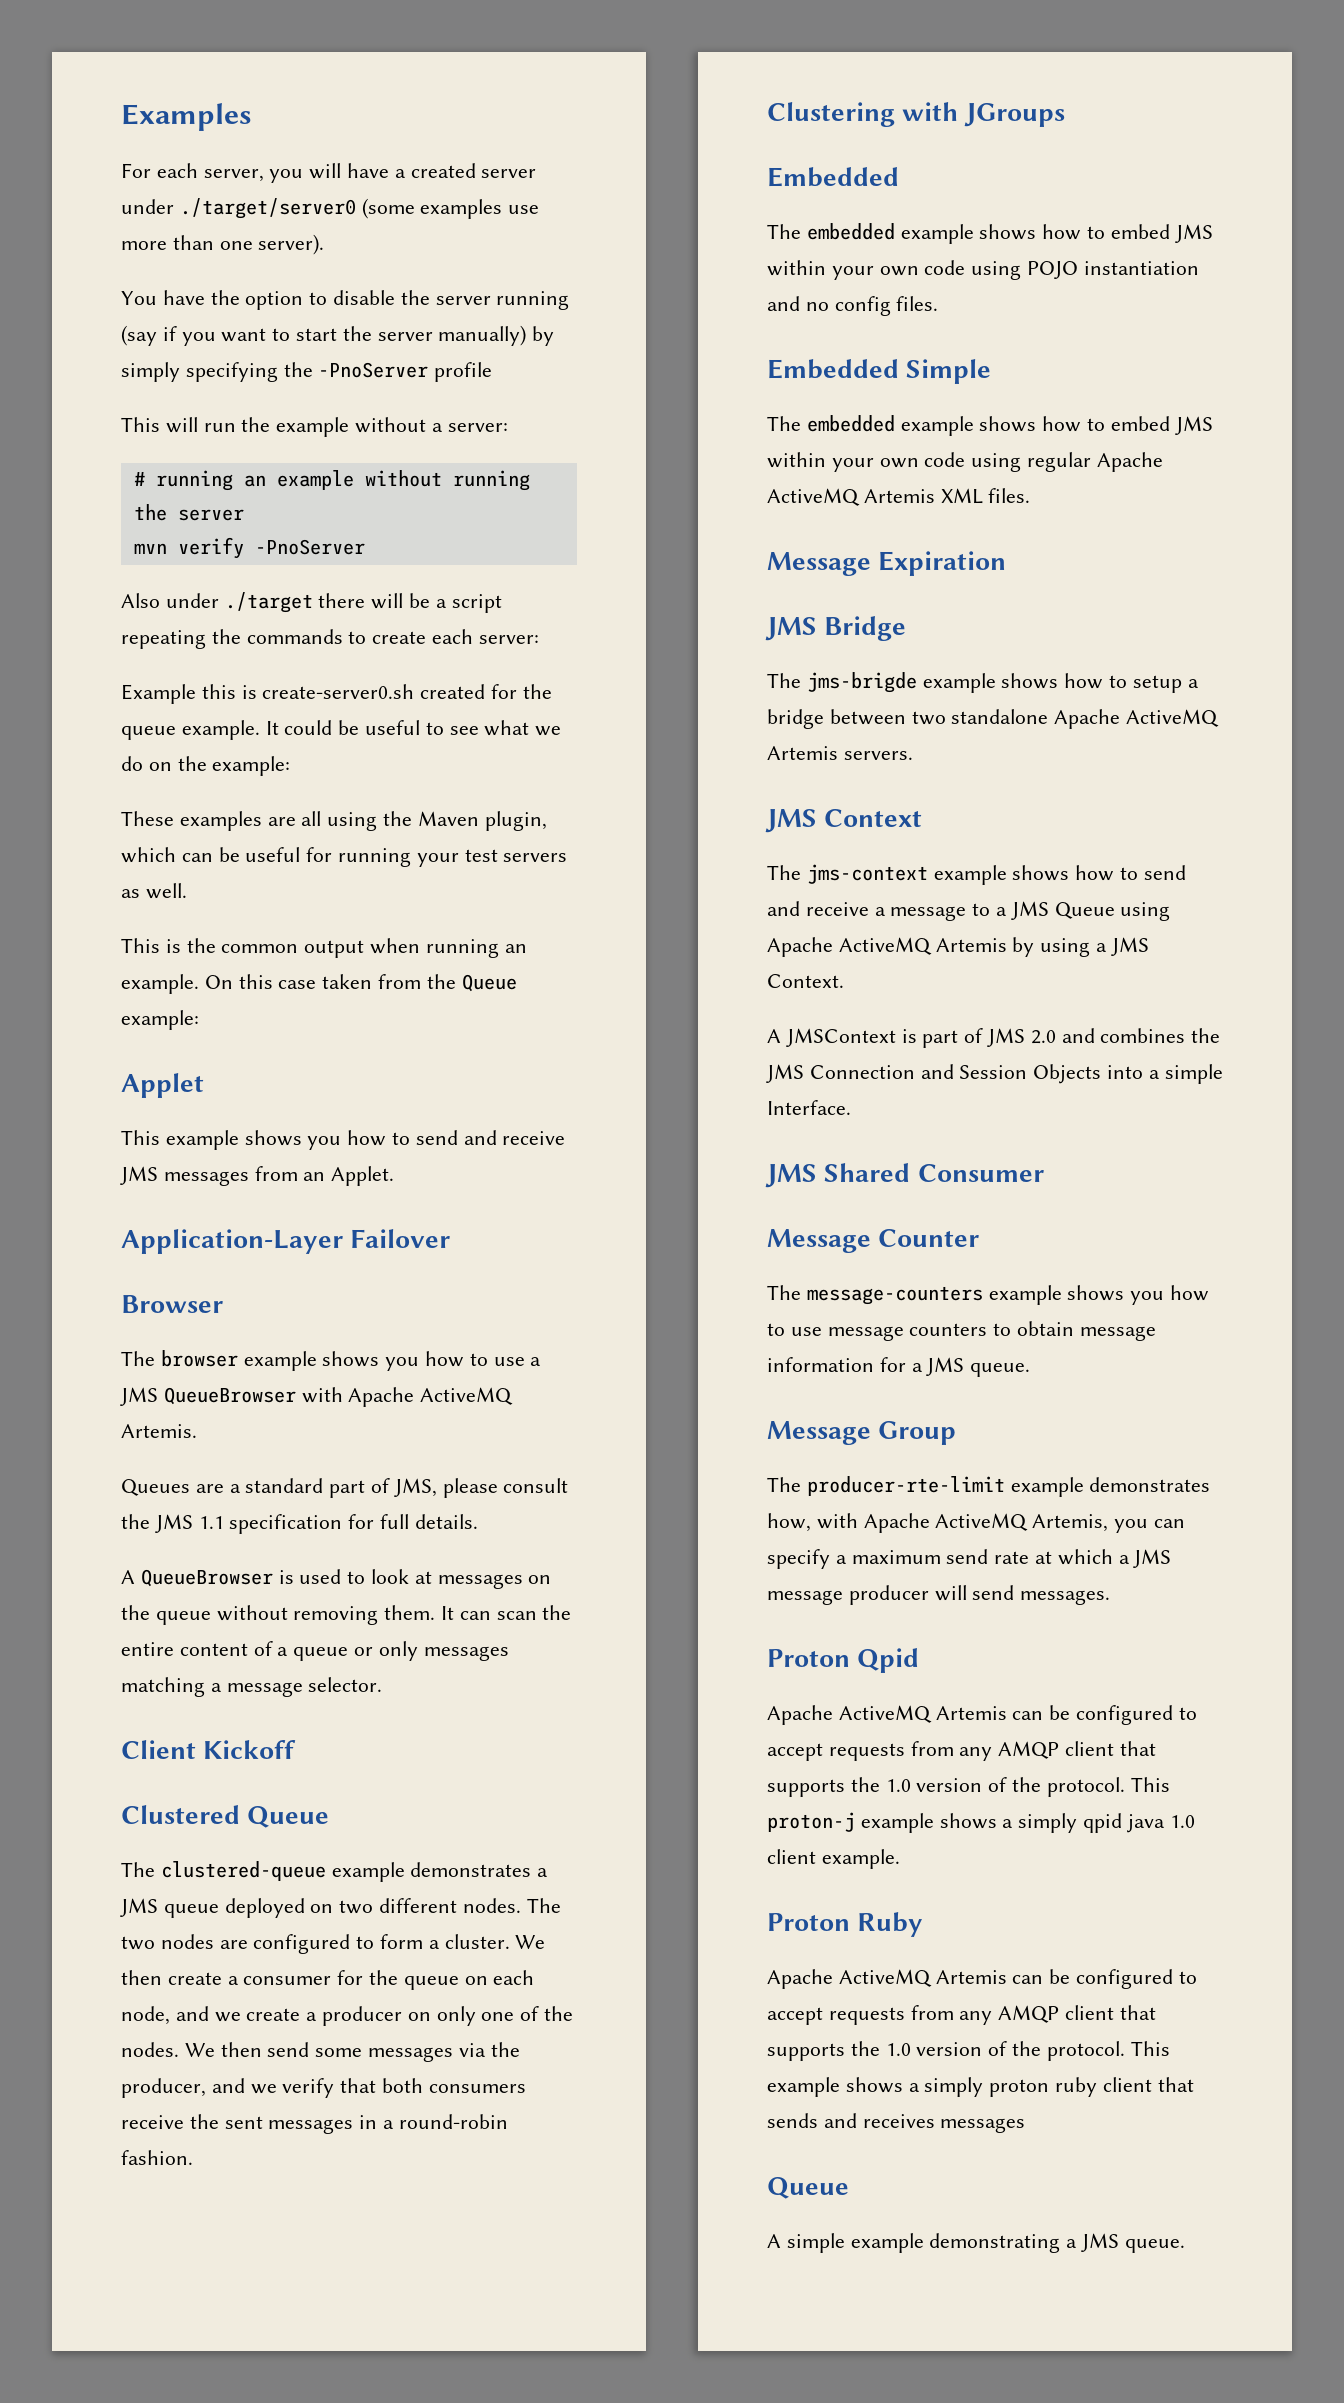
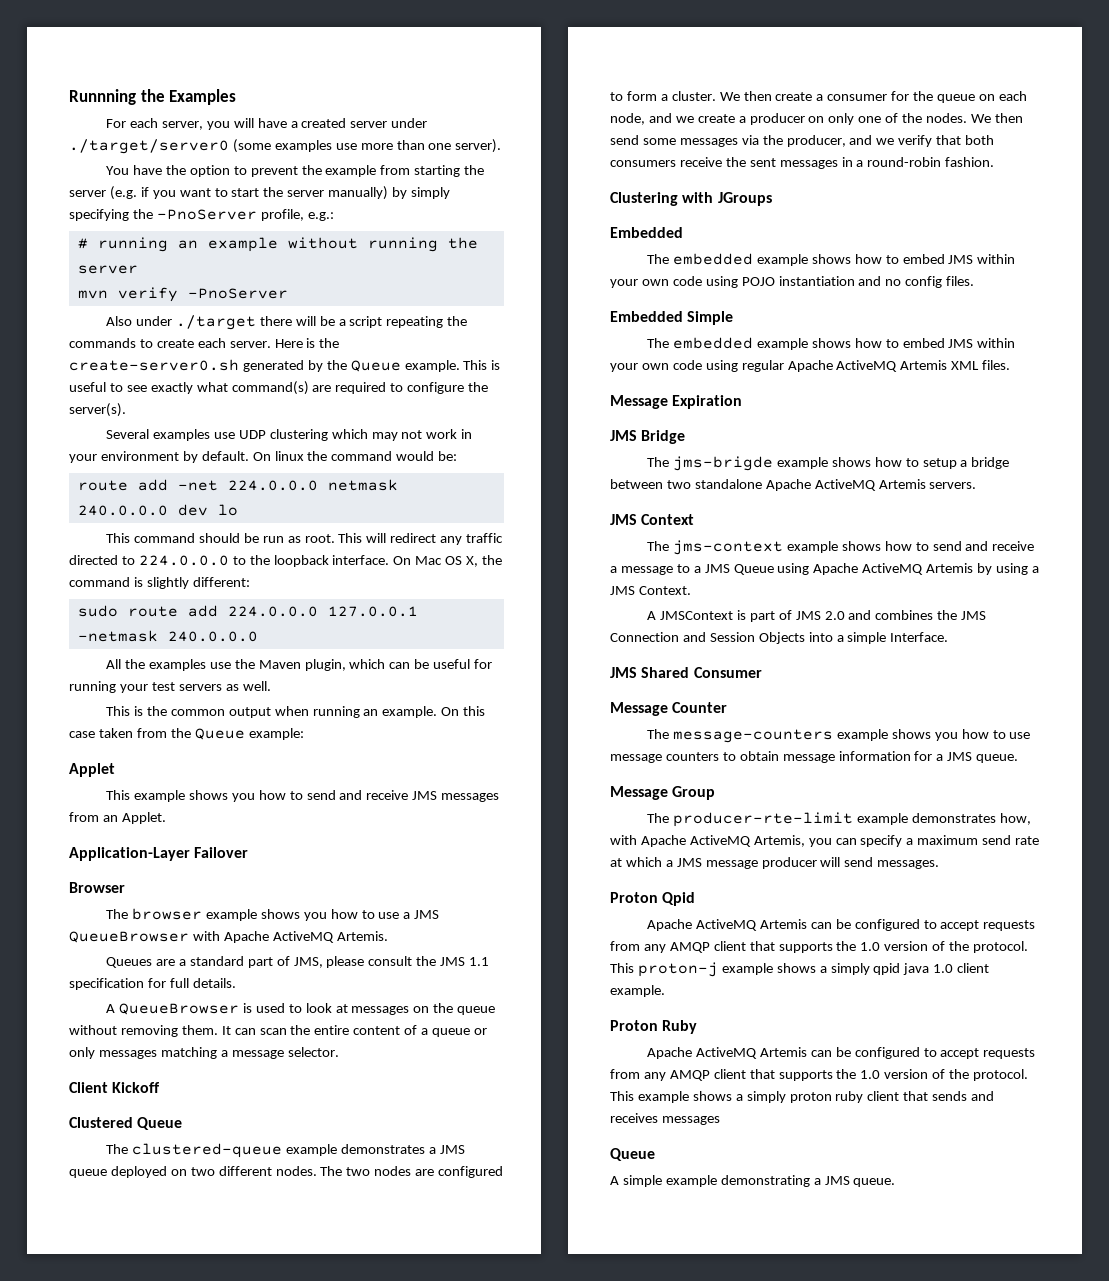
(121, 117) none -> [69,89,165,105] Runnning the
[333,290,570,310] [121,325,157,346] disable the server running (say -> [250,165,485,177] [69,186,137,200] prevent the example from starting the server (e.g.
[434,362,493,382] [121,417,508,437] profile // This will run the example without a server: -> [260,209,334,221] profile, e.g.:
[478,635,539,644] [121,684,552,704] [121,720,562,740] [121,756,291,776] [121,811,378,831] server: // Example this is create-server0.sh created for the queue example. It could be useful to see what we do on the example: // These examples are all using -> [229,338,340,348] [69,359,501,372] [69,381,489,395] [69,403,126,417] [106,429,473,441] [69,451,458,463] [77,479,398,491] [77,504,238,516] [106,533,504,545] [69,555,503,567] [69,577,250,589] [77,605,418,617] [77,630,258,642] [106,659,231,671] server. Here is the create-server0.sh generated by the Queue example. This is useful to see exactly what command(s) are required to configure the server(s). // Several examples use UDP clustering which may not work in your environment by default. On linux the command would be: // route add -net 224.0.0.0 netmask 240.0.0.0 dev lo // This command should be run as root. This will redirect any traffic directed to 224.0.0.0 to the loopback interface. On Mac OS X, the command is slightly different: // sudo route add 224.0.0.0 127.0.0.1 -netmask 240.0.0.0 // All the examples use

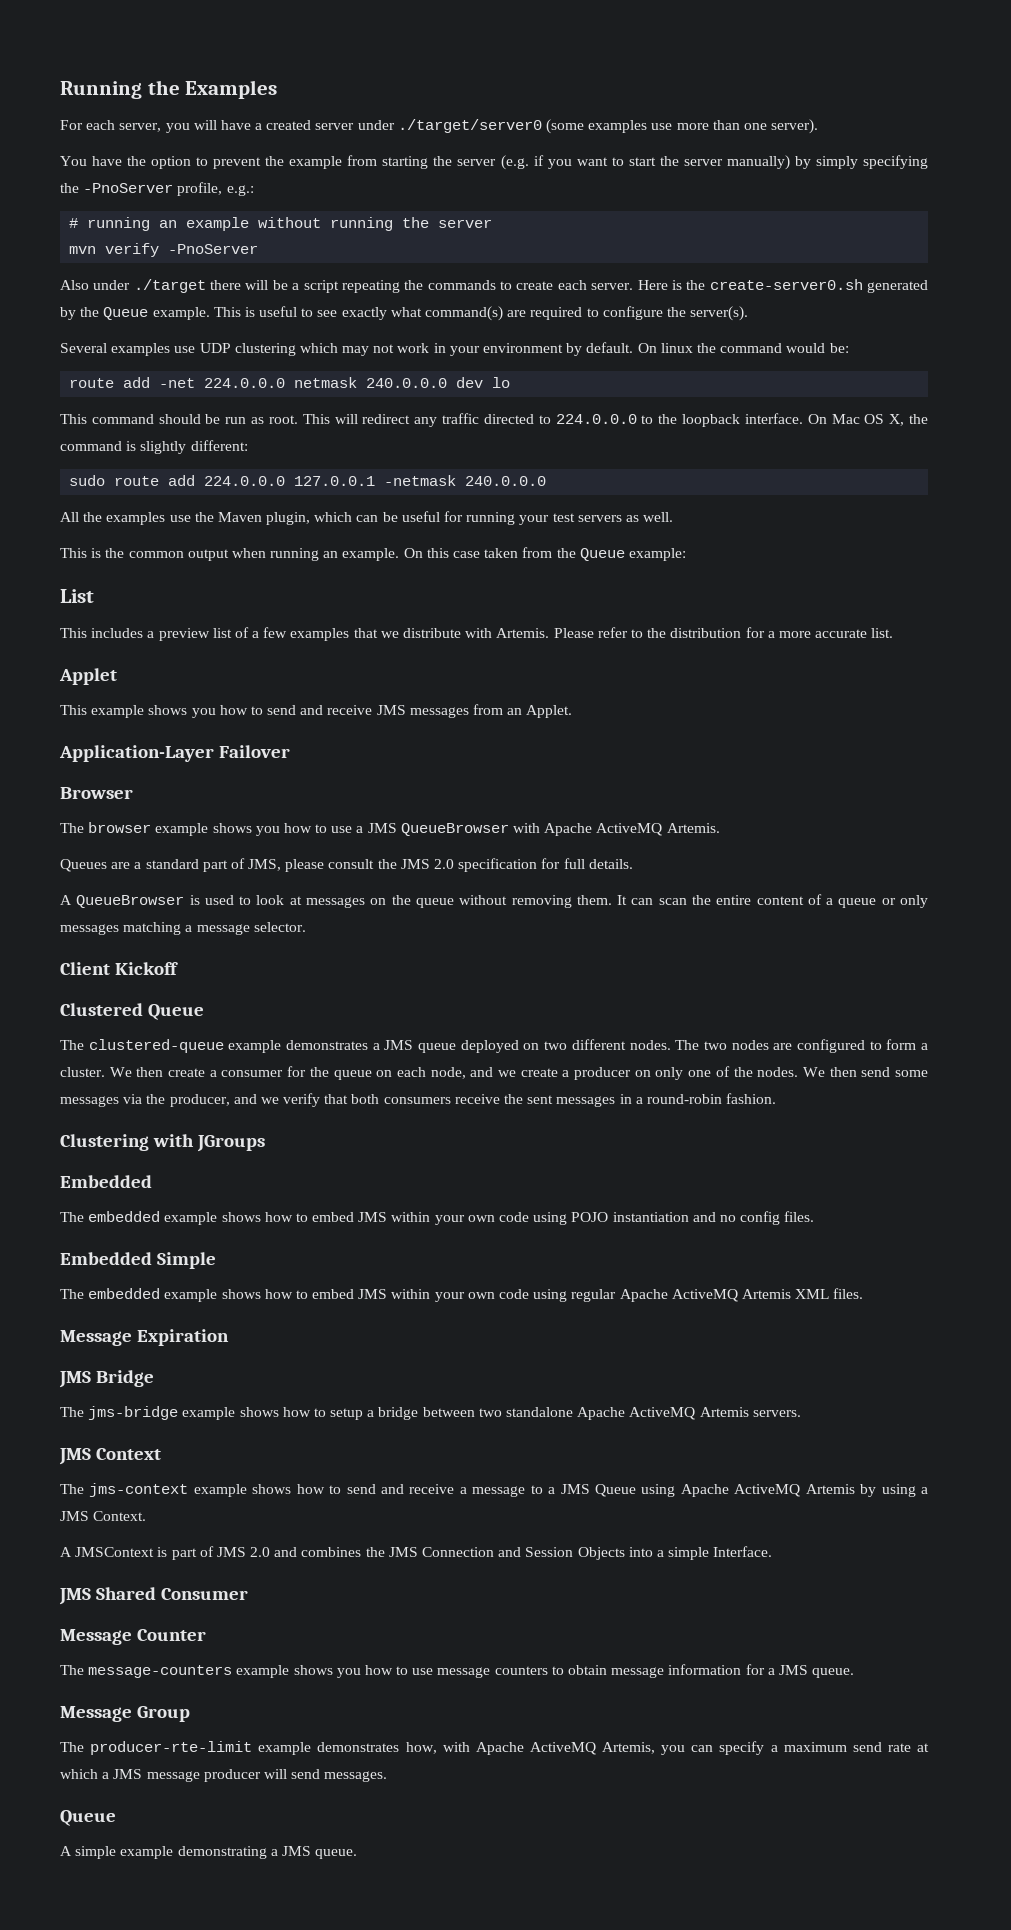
[69,89,136,105] Runnning -> [60,81,142,99] Running
(304, 734) none -> [60,589,94,603] [60,627,894,641] // List // This includes a preview list of a few examples that we distribute with Artemis. Please refer to the distribution for a more accurate list.
[469,957,490,966] 1.1 -> [434,859,455,869] 2.0
[672,456,773,471] jms-brigde -> [88,1406,179,1420] jms-bridge
[610,892,696,906] [647,919,1036,931] [610,941,1029,953] [610,962,990,977] [610,985,665,997] [610,1020,698,1034] [647,1047,1036,1059] [610,1069,1029,1081] [610,1091,995,1103] [610,1113,720,1125] // Proton Qpid // Apache ActiveMQ Artemis can be configured to accept requests from any AMQP client that supports the 1.0 version of the protocol. This proton-j example shows a simply qpid java 1.0 client example. // Proton Ruby // Apache ActiveMQ Artemis can be configured to accept requests from any AMQP client that supports the 1.0 version of the protocol. This example shows a simply proton ruby client that sends and receives messages -> (388, 1776) none

